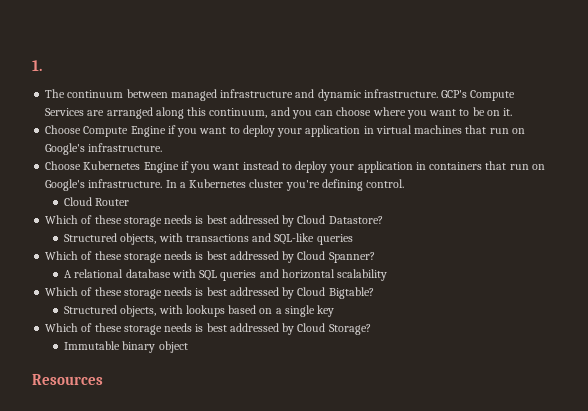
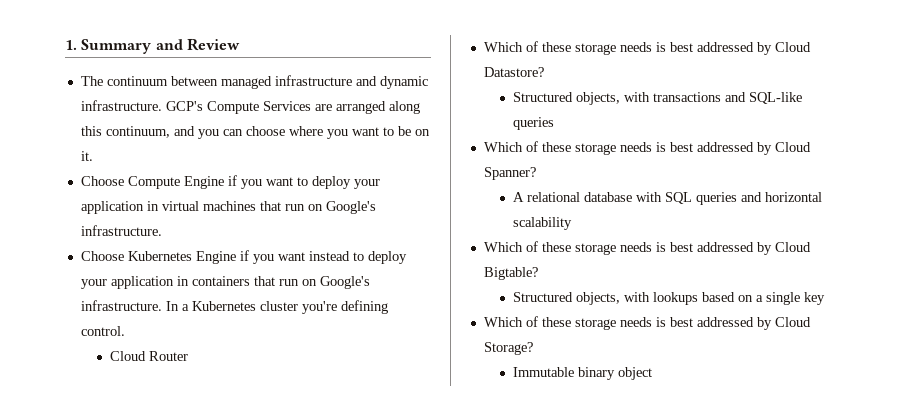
(42, 65) none -> [81,38,240,54] Summary and Review
[32,374,103,385] // Resources -> (652, 373) none

